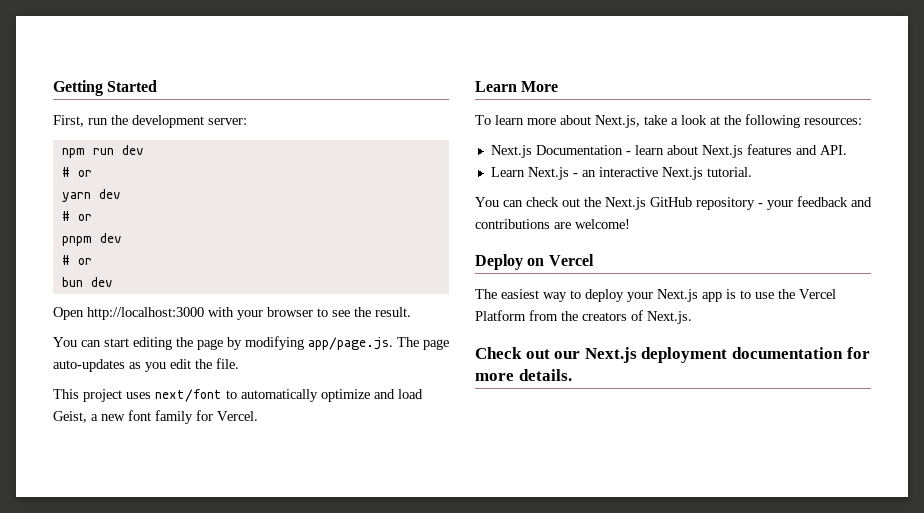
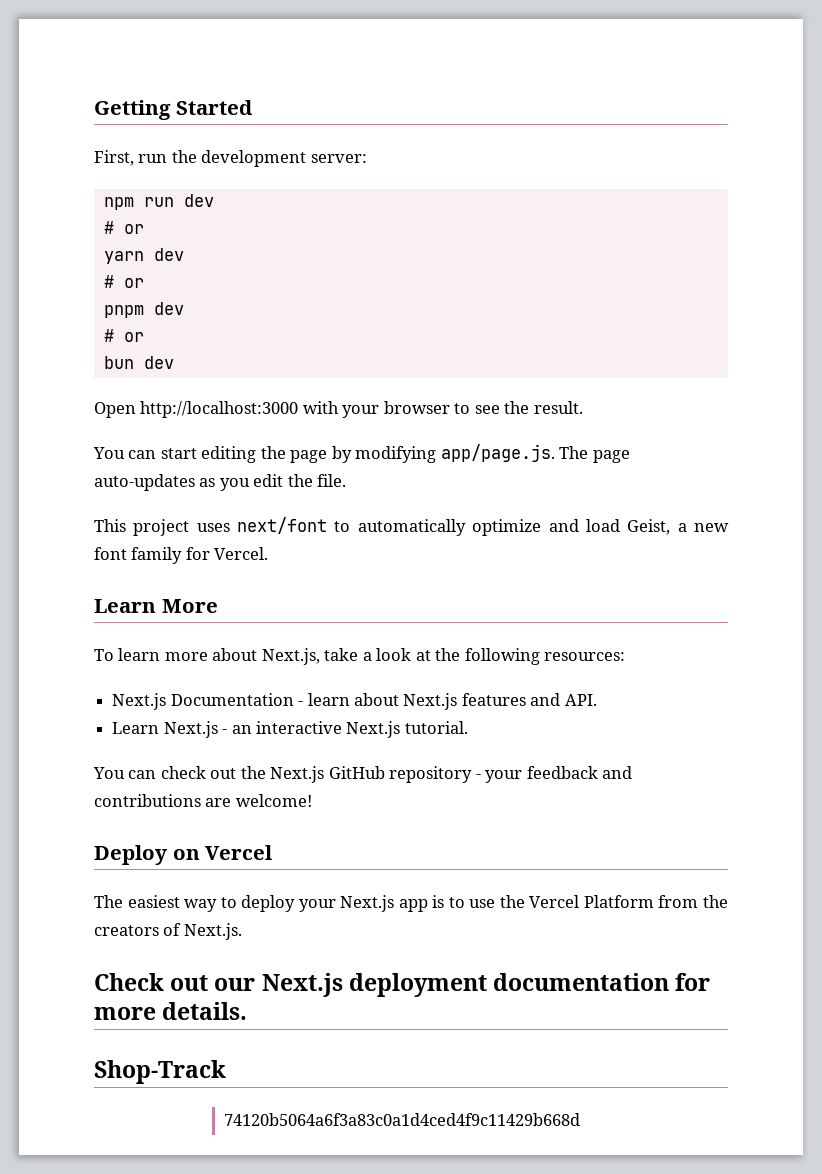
(572, 375) none -> [94,1060,226,1084] [223,1113,580,1126] // Shop-Track // 74120b5064a6f3a83c0a1d4ced4f9c11429b668d

